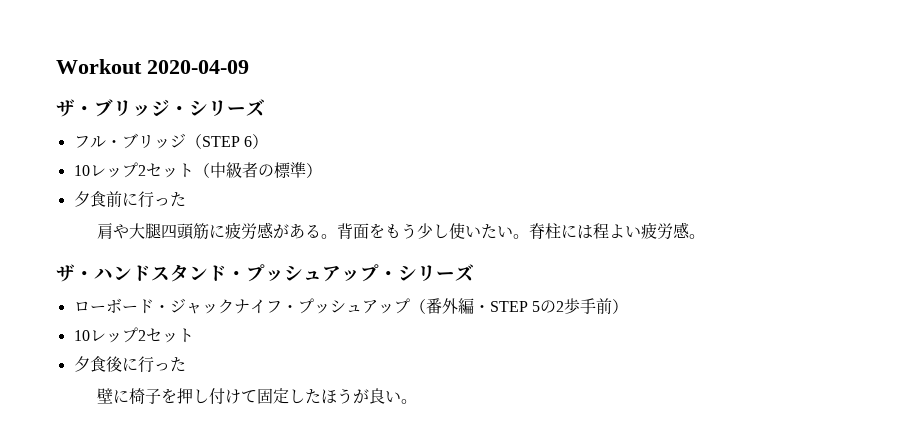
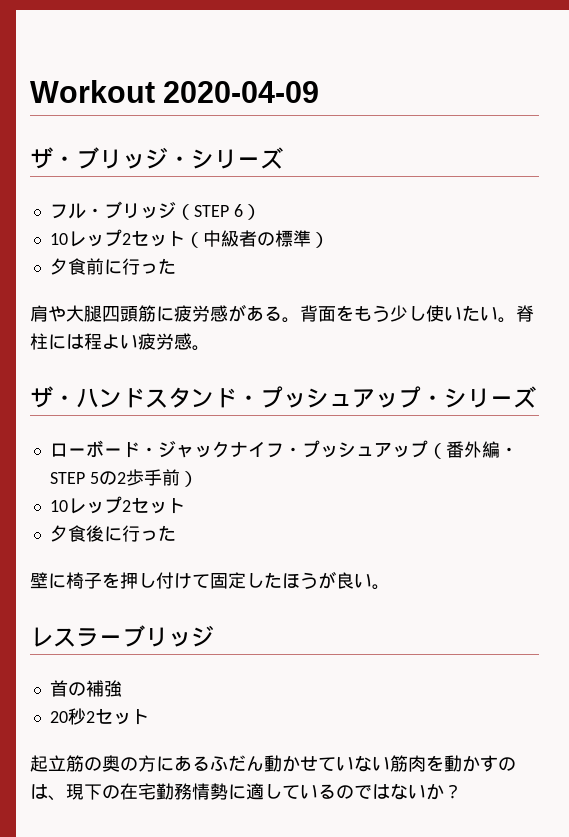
(418, 401) none -> [30,625,214,647] [49,680,122,697] [49,708,149,725] [30,755,516,772] [30,783,462,801] // レスラーブリッジ // 首の補強 // 20秒2セット // 起立筋の奥の方にあるふだん動かせていない筋肉を動かすのは、現下の在宅勤務情勢に適しているのではないか？

